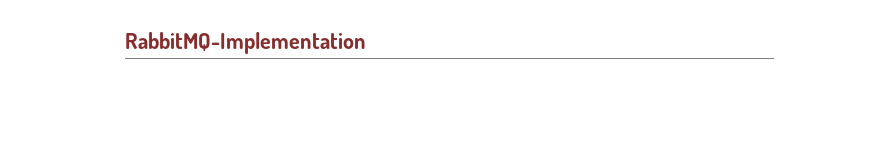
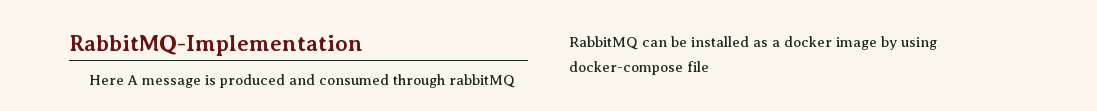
(366, 43) none -> [88,74,515,88] [569,36,937,50] [569,61,709,75] // Here A message is produced and consumed through rabbitMQ RabbitMQ can be installed as a docker image by using docker-compose file

